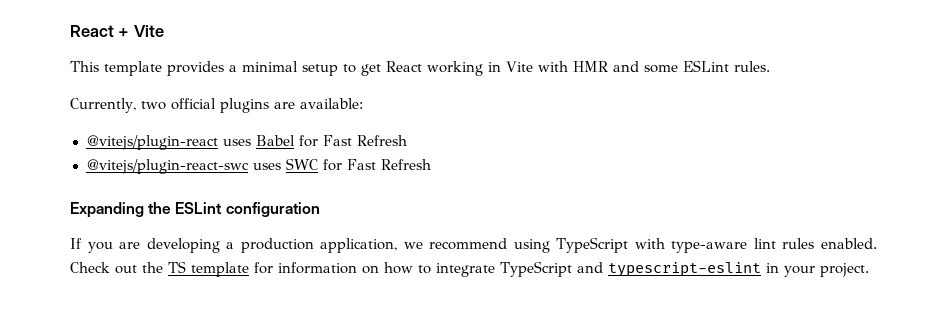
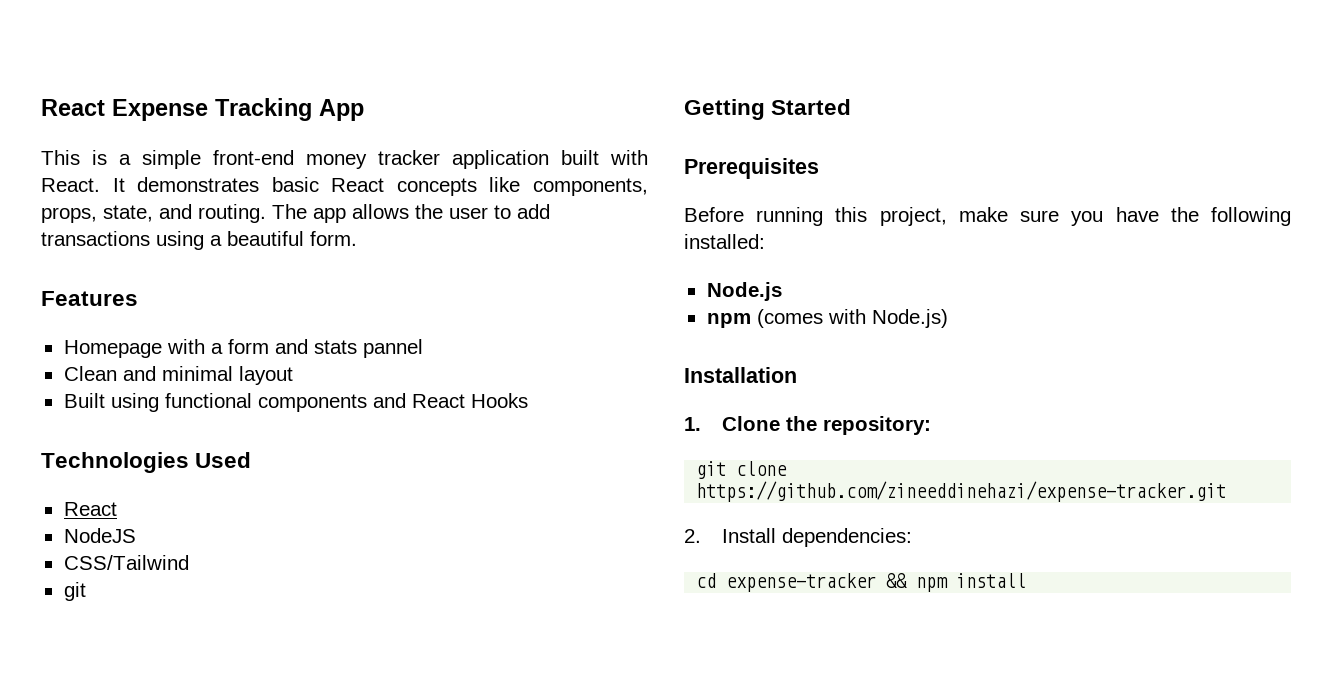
[70,25,164,37] [70,60,770,76] [70,98,363,113] [86,135,407,150] [86,158,431,174] [70,202,320,218] [70,237,877,253] [70,261,869,277] React + Vite // This template provides a minimal setup to get React working in Vite with HMR and some ESLint rules. // Currently, two official plugins are available: // @vitejs/plugin-react uses Babel for Fast Refresh // @vitejs/plugin-react-swc uses SWC for Fast Refresh // Expanding the ESLint configuration // If you are developing a production application, we recommend using TypeScript with type-aware lint rules enabled. Check out the TS template for information on how to integrate TypeScript and typescript-eslint in your project. -> [41,98,364,121] [41,150,648,169] [41,177,648,196] [41,204,550,223] [41,231,357,250] [41,291,138,306] [63,339,423,358] [63,366,293,385] [63,393,528,412] [41,452,252,473] [63,502,117,516] [63,528,136,543] [63,555,189,570] [63,582,86,601] [684,99,852,120] [684,158,819,179] [684,207,1291,226] [684,234,765,249] [706,282,782,301] [706,309,948,328] [684,367,797,383] [684,416,931,435] [696,461,788,479] [696,481,1227,502] [684,528,912,547] [696,573,1027,592] React Expense Tracking App // This is a simple front-end money tracker application built with React. It demonstrates basic React concepts like components, props, state, and routing. The app allows the user to add transactions using a beautiful form. // Features // Homepage with a form and stats pannel // Clean and minimal layout // Built using functional components and React Hooks // Technologies Used // React // NodeJS // CSS/Tailwind // git // Getting Started // Prerequisites // Before running this project, make sure you have the following installed: // Node.js // npm (comes with Node.js) // Installation // 1. Clone the repository: // git clone https://github.com/zineeddinehazi/expense-tracker.git // 2. Install dependencies: // cd expense-tracker && npm install

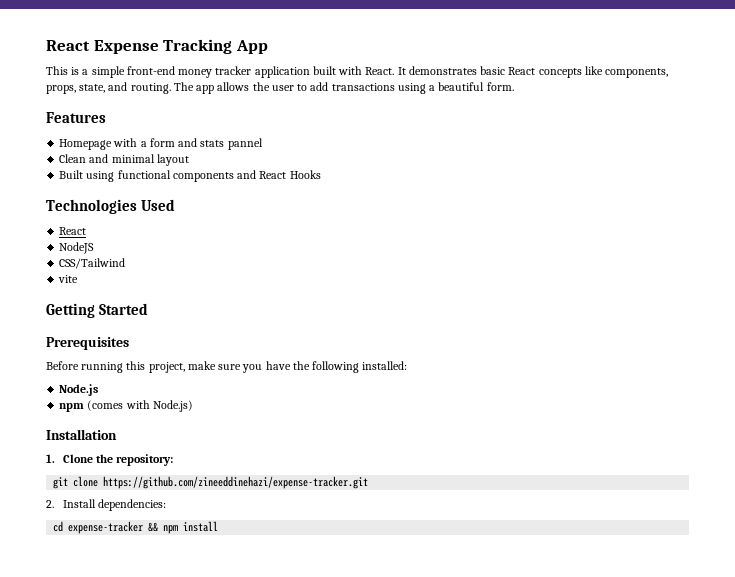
[63,582,86,601] git -> [58,275,79,283] vite

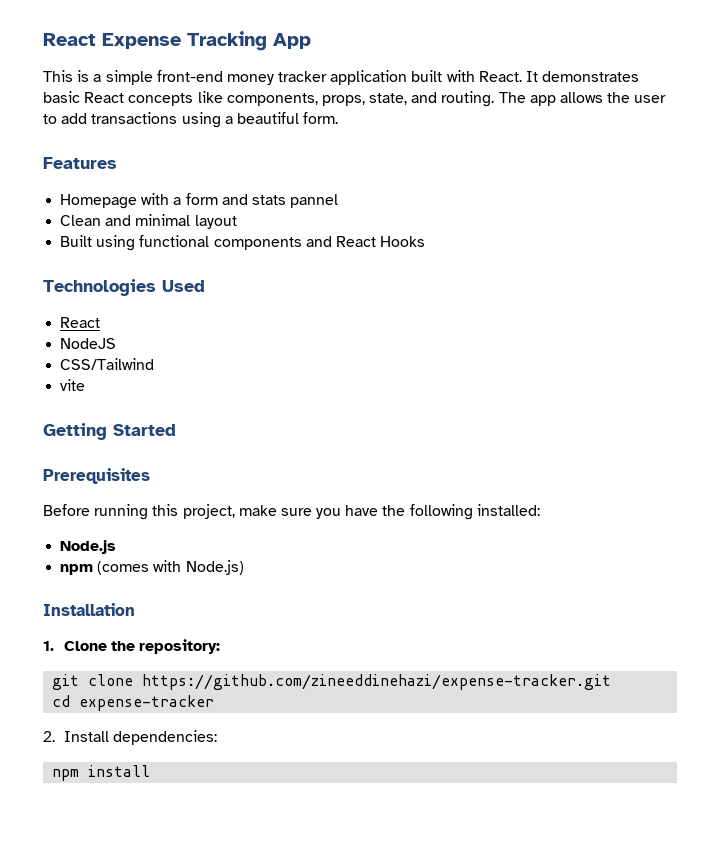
(369, 482) none -> [52,695,215,711] // cd expense-tracker
[53,521,159,534] cd expense-tracker && -> (218, 737) none

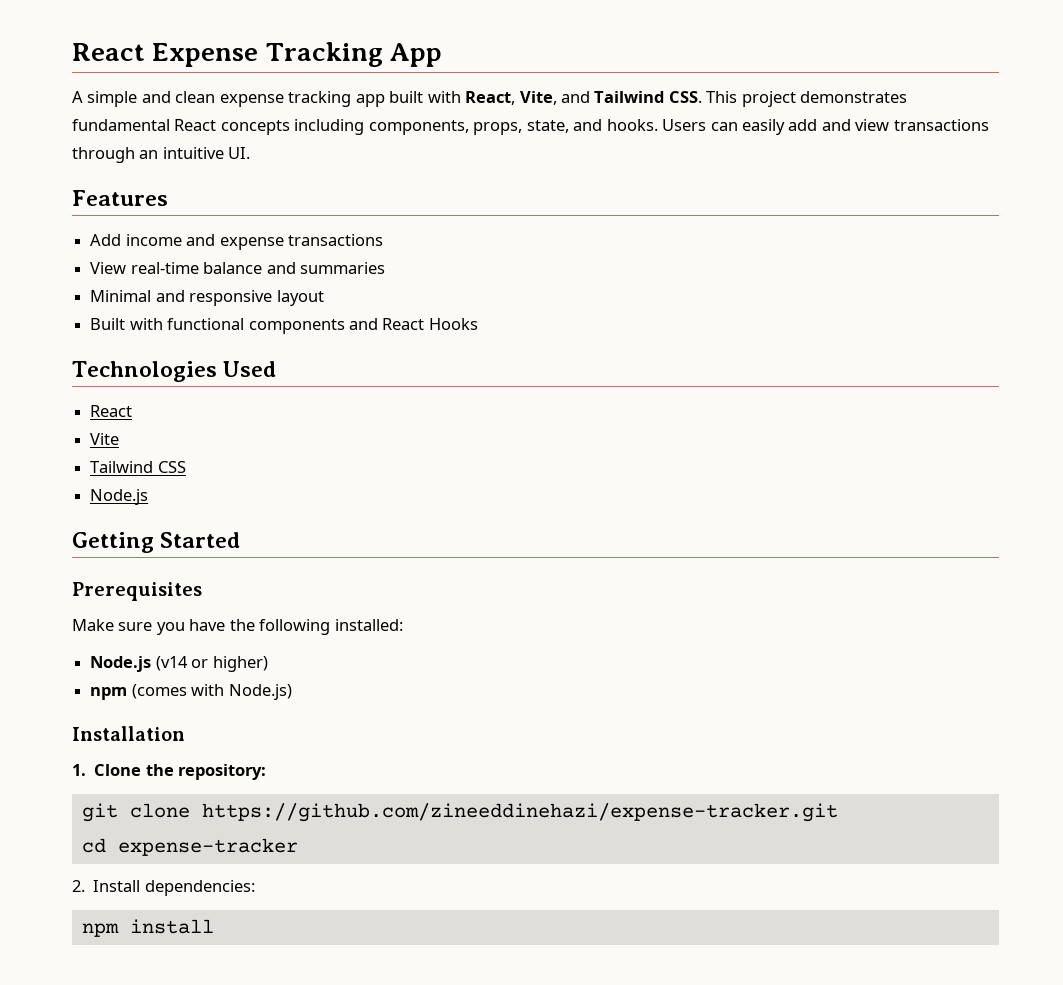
[43,70,640,85] [43,91,80,103] This is a simple front-end money tracker application built with React. It demonstrates basic -> [72,91,908,107] [72,119,170,131] A simple and clean expense tracking app built with React, Vite, and Tailwind CSS. This project demonstrates fundamental
[197,91,223,103] like -> [294,119,365,135] including
[441,91,667,107] [43,112,339,128] [43,157,117,169] [60,193,339,209] [60,214,191,226] routing. The app allows the user to add transactions using a beautiful form. // Features // Homepage with a form and stats pannel // Clean and minimal -> [606,119,989,135] [72,147,251,163] [72,190,168,206] [90,234,383,250] [90,262,385,274] [90,290,273,306] hooks. Users can easily add and view transactions through an intuitive UI. // Features // Add income and expense transactions // View real-time balance and summaries // Minimal and responsive
[96,235,136,251] using -> [129,318,163,330] with
[60,338,117,349] [60,358,155,370] [60,379,86,391] NodeJS // CSS/Tailwind // vite -> [90,433,120,445] [90,461,186,473] [90,489,149,505] Vite // Tailwind CSS // Node.js
[43,504,277,520] Before running this project, make -> [72,619,114,631] Make
(117, 547) none -> [155,656,268,672] (v14 or higher)

